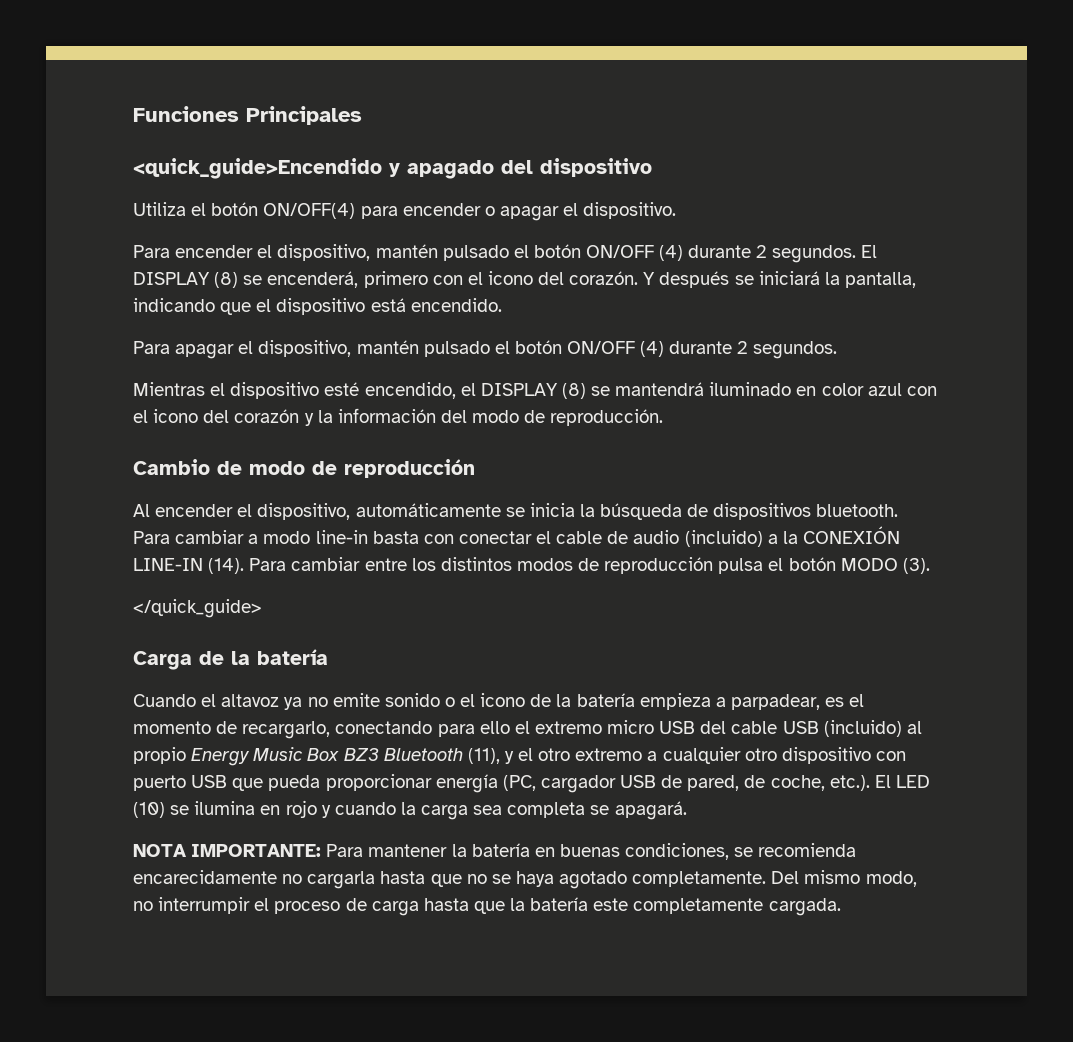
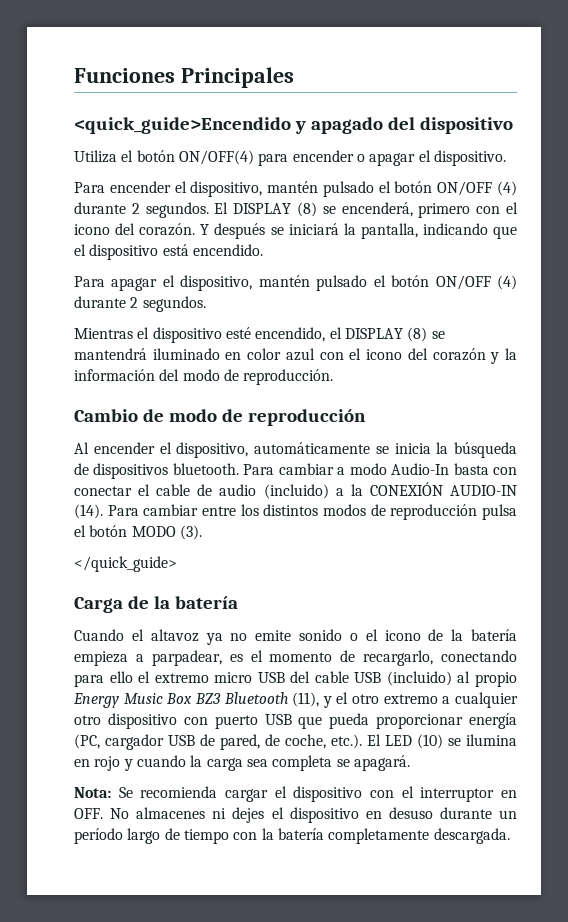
[315,530,368,544] line-in -> [391,463,450,475] Audio-In
[133,558,203,571] LINE-IN -> [449,485,517,496] AUDIO-IN
[133,843,857,860] [133,870,917,889] [133,897,841,916] NOTA IMPORTANTE: Para mantener la batería en buenas condiciones, se recomienda encarecidamente no cargarla hasta que no se haya agotado completamente. Del mismo modo, no interrumpir el proceso de carga hasta que la batería este completamente cargada. -> [74,786,517,802] [74,807,517,823] [74,828,510,844] Nota: Se recomienda cargar el dispositivo con el interruptor en OFF. No almacenes ni dejes el dispositivo en desuso durante un período largo de tiempo con la batería completamente descargada.

